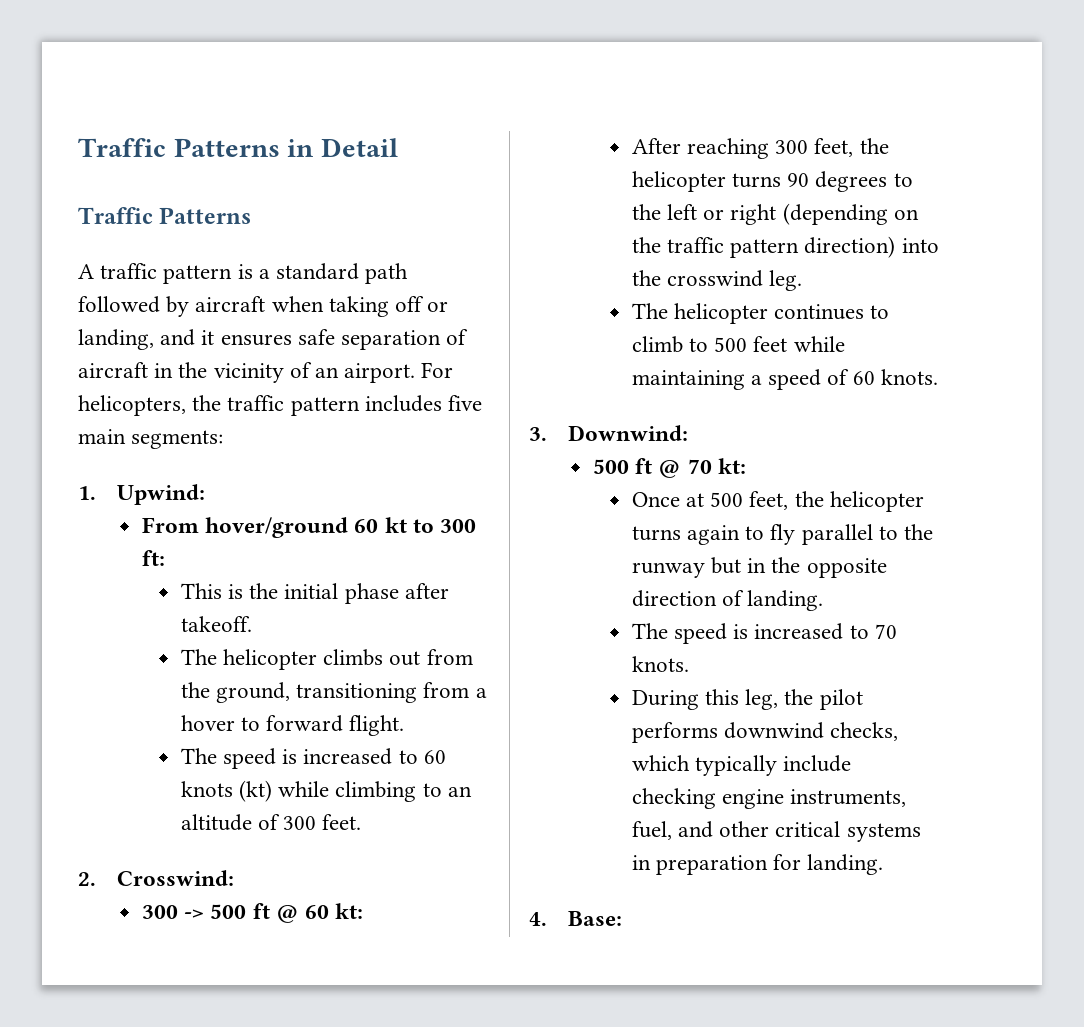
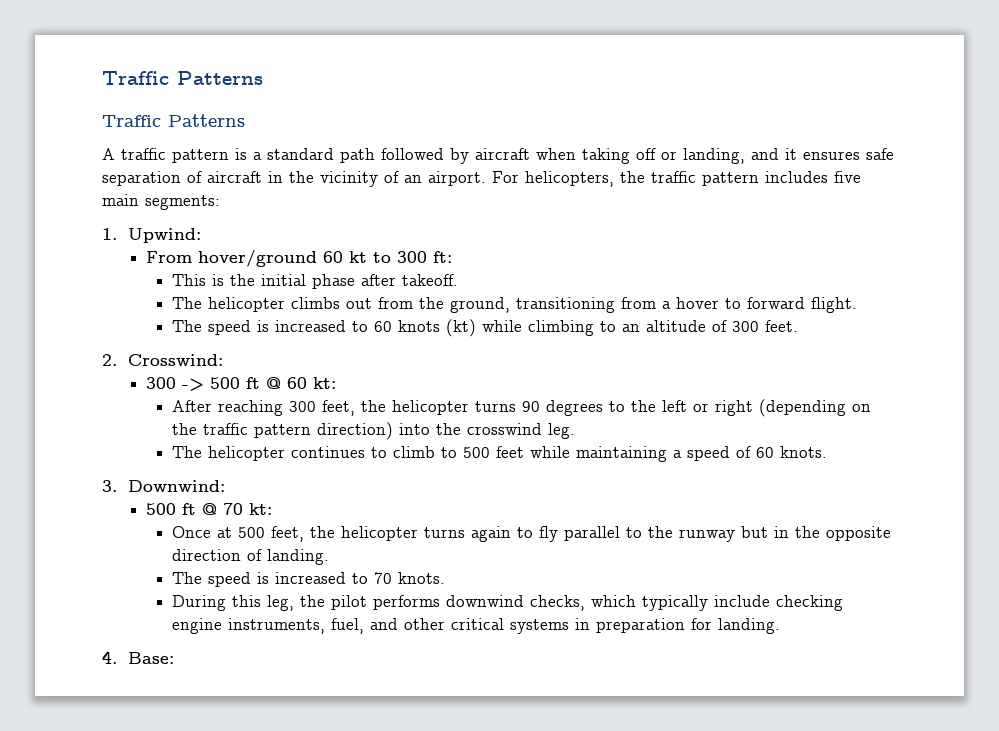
[78,138,398,157] Traffic Patterns in Detail -> [102,71,263,85] Traffic Patterns

